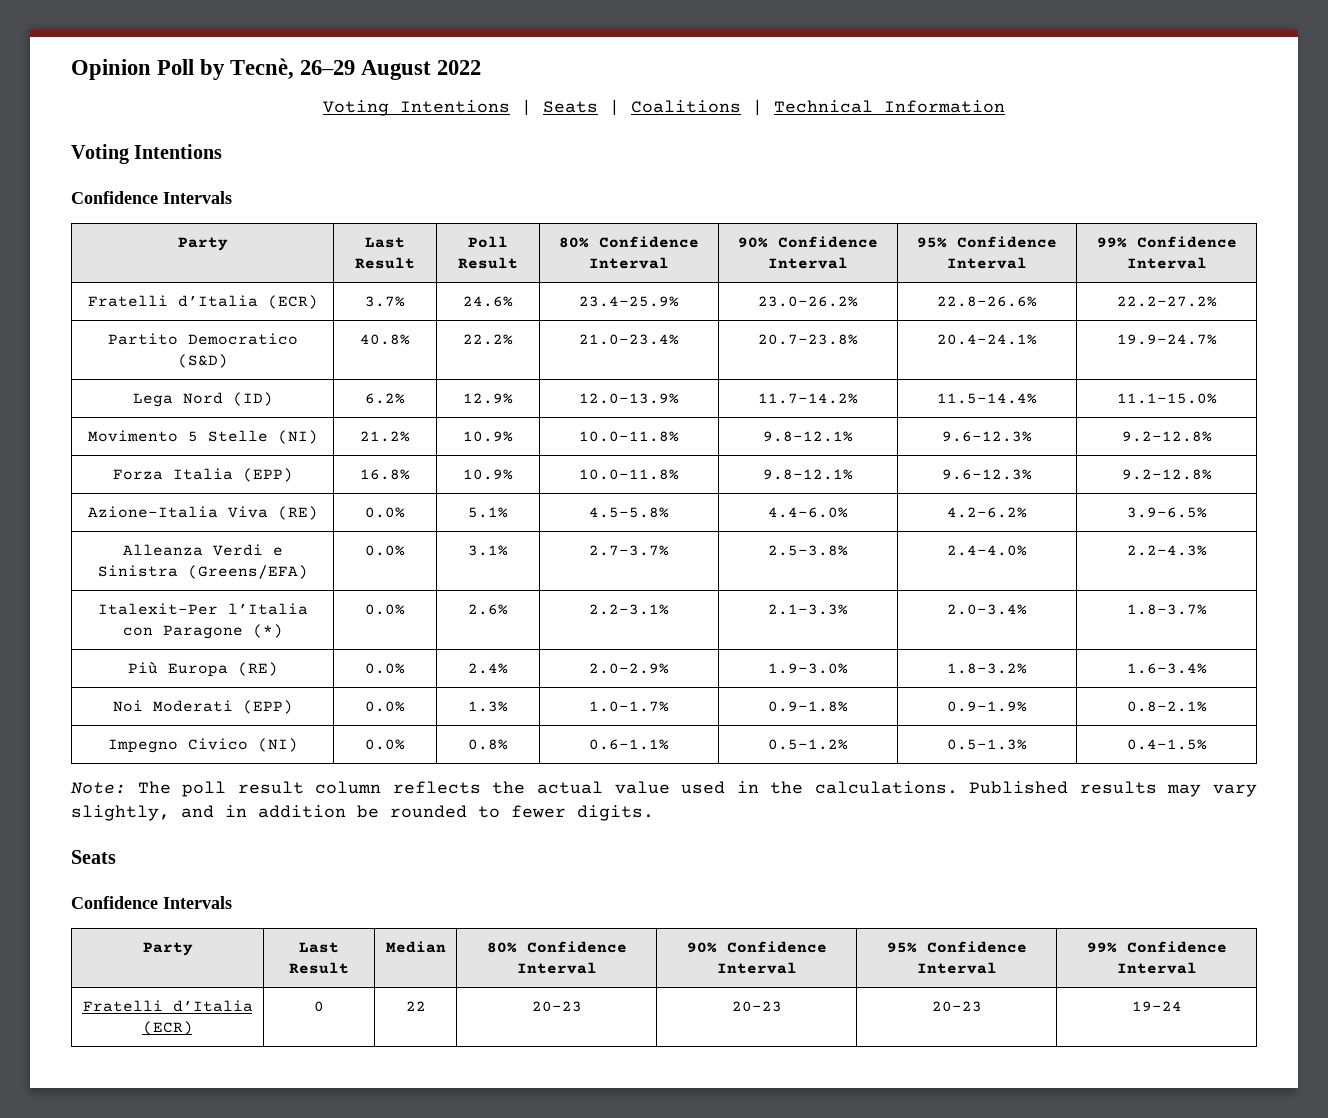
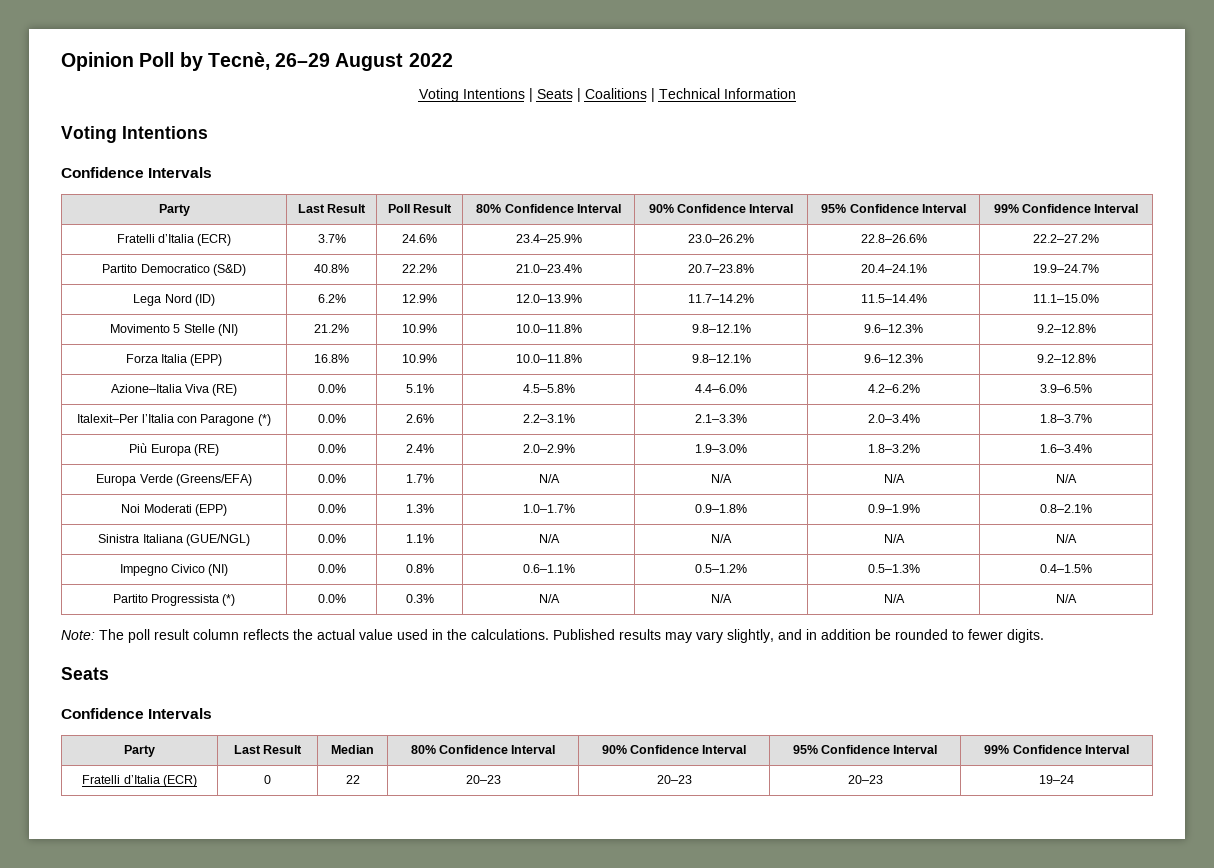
[122,544,283,556] [97,565,308,579] [365,545,405,556] [468,545,508,556] [589,545,669,556] [768,545,848,556] [947,545,1027,556] [1126,545,1207,556] // Alleanza Verdi e Sinistra (Greens/EFA) | 0.0% | 3.1% | 2.7–3.7% | 2.5–3.8% | 2.4–4.0% | 2.2–4.3% -> (1092, 388) none
(1207, 668) none -> [96,474,252,486] [317,474,346,483] [405,474,434,483] [538,474,560,483] [711,474,732,483] [883,474,905,483] [1056,474,1077,483] // Europa Verde (Greens/EFA) | 0.0% | 1.7% | N/A | N/A | N/A | N/A
(1207, 706) none -> [98,534,250,546] [317,534,346,543] [405,534,434,543] [538,534,560,543] [711,534,732,543] [883,534,905,543] [1056,534,1077,543] // Sinistra Italiana (GUE/NGL) | 0.0% | 1.1% | N/A | N/A | N/A | N/A
(1207, 744) none -> [112,594,236,606] [317,594,346,603] [405,594,434,603] [538,594,560,603] [711,594,732,603] [883,594,905,603] [1056,594,1077,603] // Partito Progressista (*) | 0.0% | 0.3% | N/A | N/A | N/A | N/A

